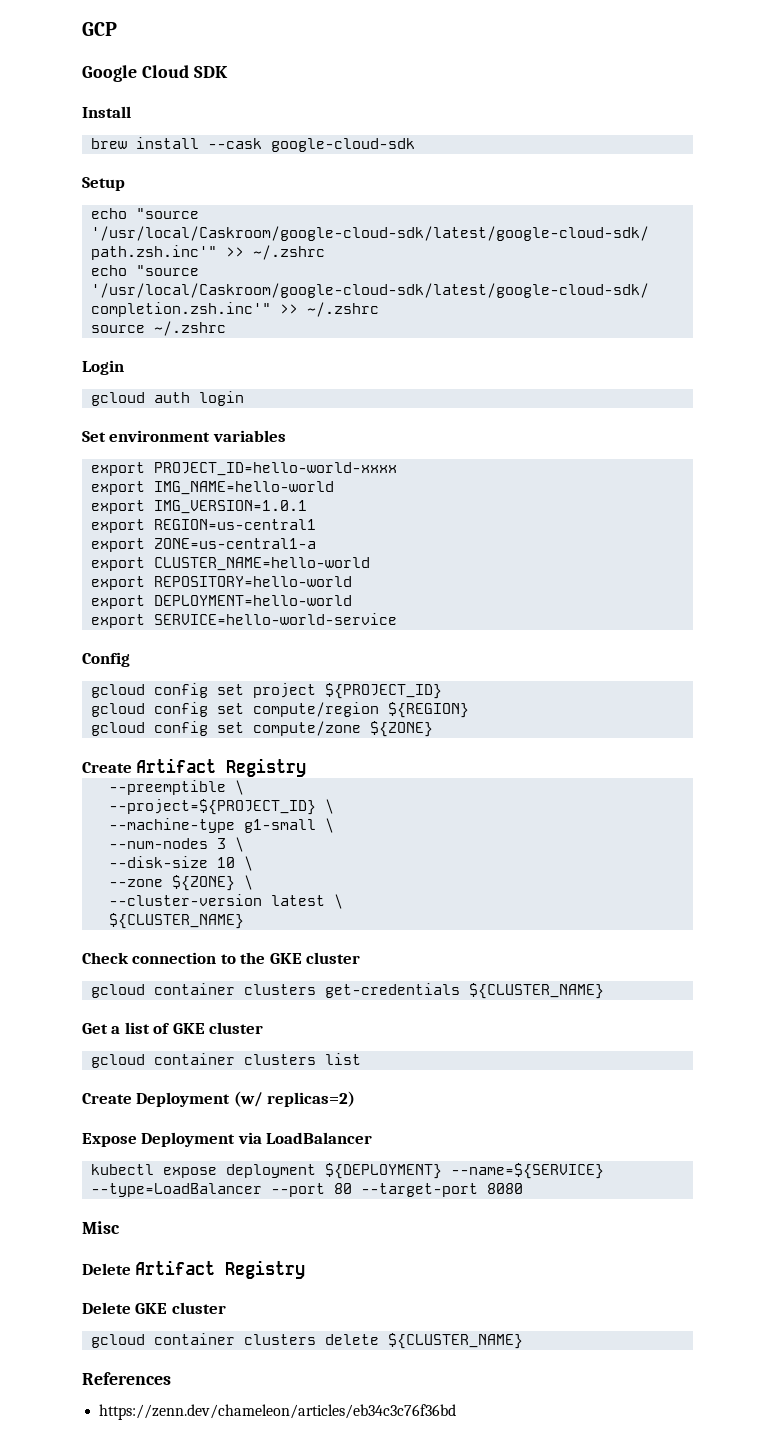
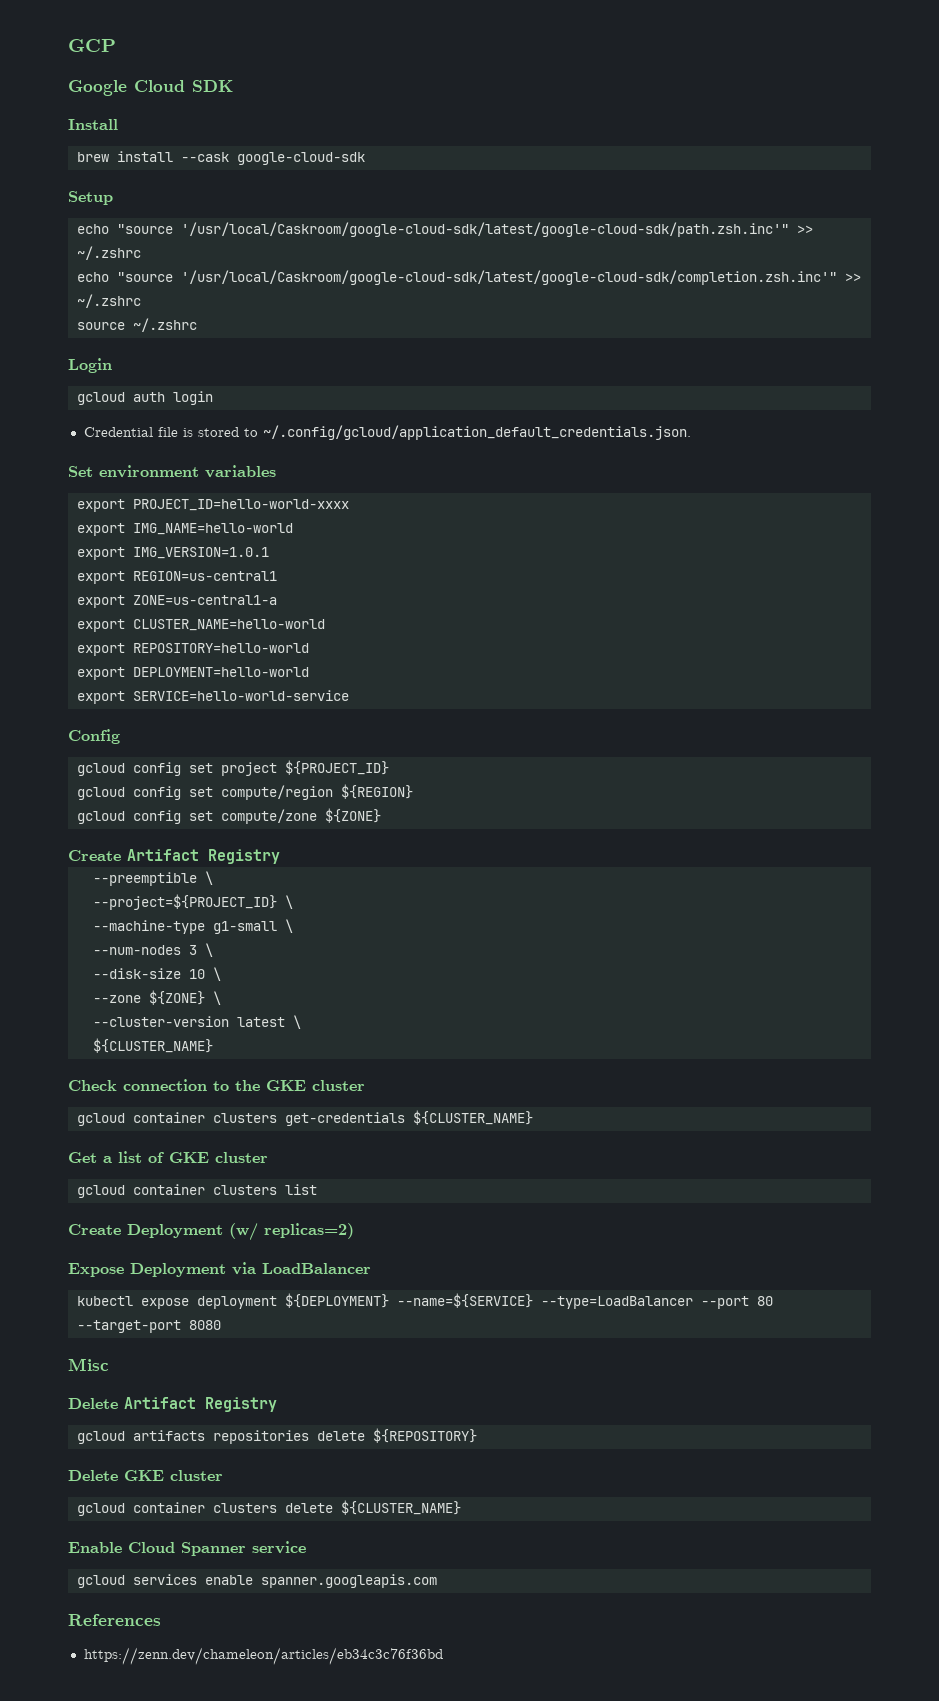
(245, 398) none -> [83,425,691,440] // Credential file is stored to ~/.config/gcloud/application_default_credentials.json.
(306, 1269) none -> [76,1428,477,1444] // gcloud artifacts repositories delete ${REPOSITORY}
(524, 1341) none -> [68,1541,306,1556] [76,1574,437,1588] // Enable Cloud Spanner service // gcloud services enable spanner.googleapis.com

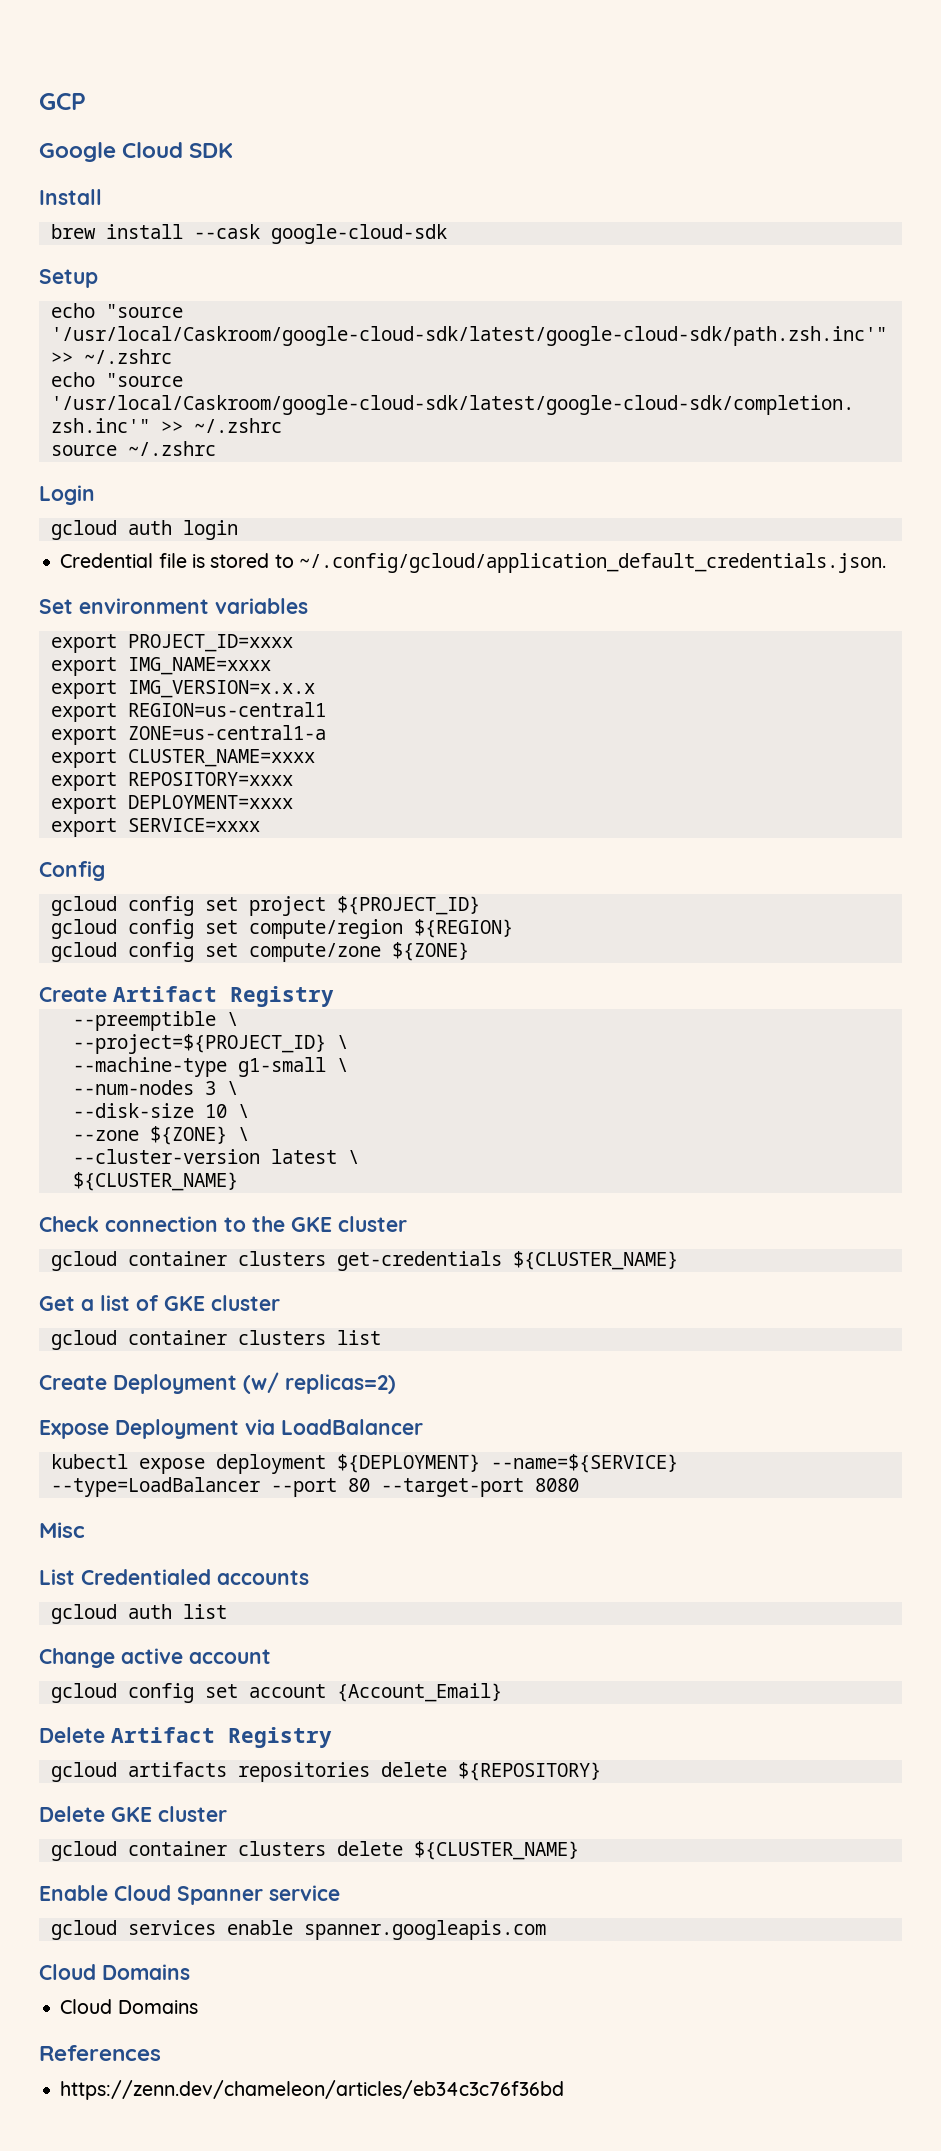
[132,499,349,511] [76,523,293,536] [76,547,269,560] PROJECT_ID=hello-world-xxxx // export IMG_NAME=hello-world // export IMG_VERSION=1.0.1 -> [127,634,293,652] [50,657,271,676] [50,680,315,699] PROJECT_ID=xxxx // export IMG_NAME=xxxx // export IMG_VERSION=x.x.x
[132,619,325,631] [76,643,309,656] [76,667,309,680] [76,690,349,704] CLUSTER_NAME=hello-world // export REPOSITORY=hello-world // export DEPLOYMENT=hello-world // export SERVICE=hello-world-service -> [127,749,315,767] [50,772,293,791] [50,795,293,814] [50,818,260,837] CLUSTER_NAME=xxxx // export REPOSITORY=xxxx // export DEPLOYMENT=xxxx // export SERVICE=xxxx
(109, 1364) none -> [39,1569,309,1585] [50,1604,227,1624] [39,1648,271,1668] [50,1683,502,1703] // List Credentialed accounts // gcloud auth list // Change active account // gcloud config set account {Account_Email}
(437, 1581) none -> [39,1964,190,1980] [60,1999,198,2014] // Cloud Domains // Cloud Domains

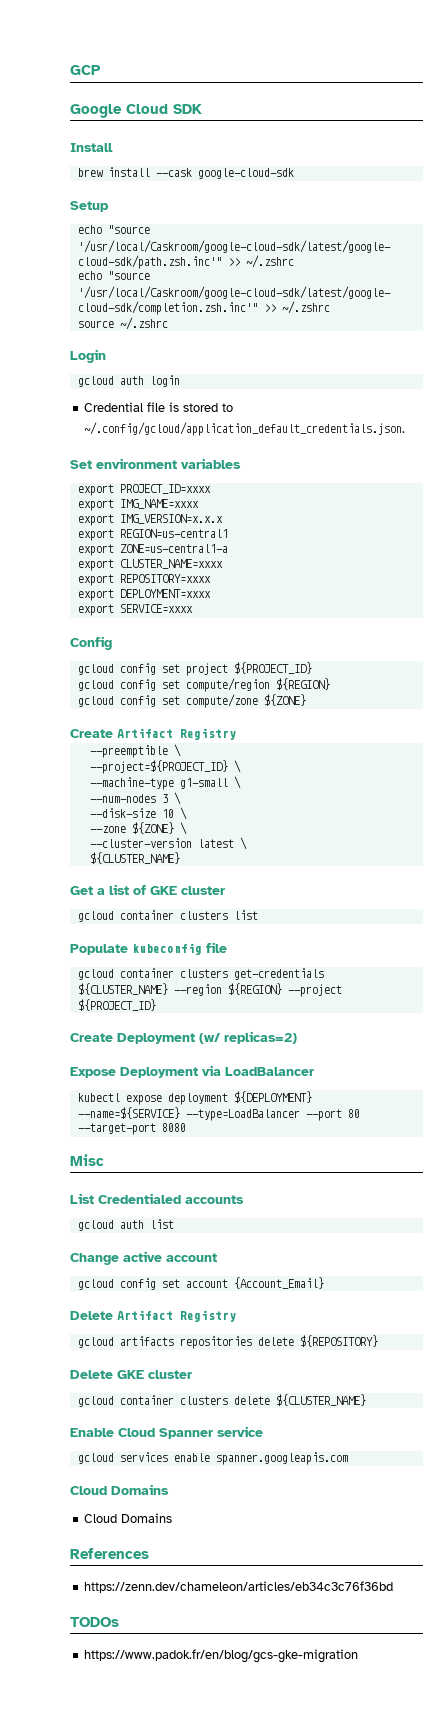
[39,1216,407,1232] [50,1251,678,1271] // Check connection to the GKE cluster // gcloud container clusters get-credentials ${CLUSTER_NAME} -> (180, 858) none
(381, 1337) none -> [70,942,227,955] [77,968,324,980] [77,983,342,997] [77,999,156,1011] // Populate kubeconfig file // gcloud container clusters get-credentials ${CLUSTER_NAME} --region ${REGION} --project ${PROJECT_ID}
(565, 2090) none -> [70,1617,119,1627] [84,1649,359,1663] // TODOs // https://www.padok.fr/en/blog/gcs-gke-migration

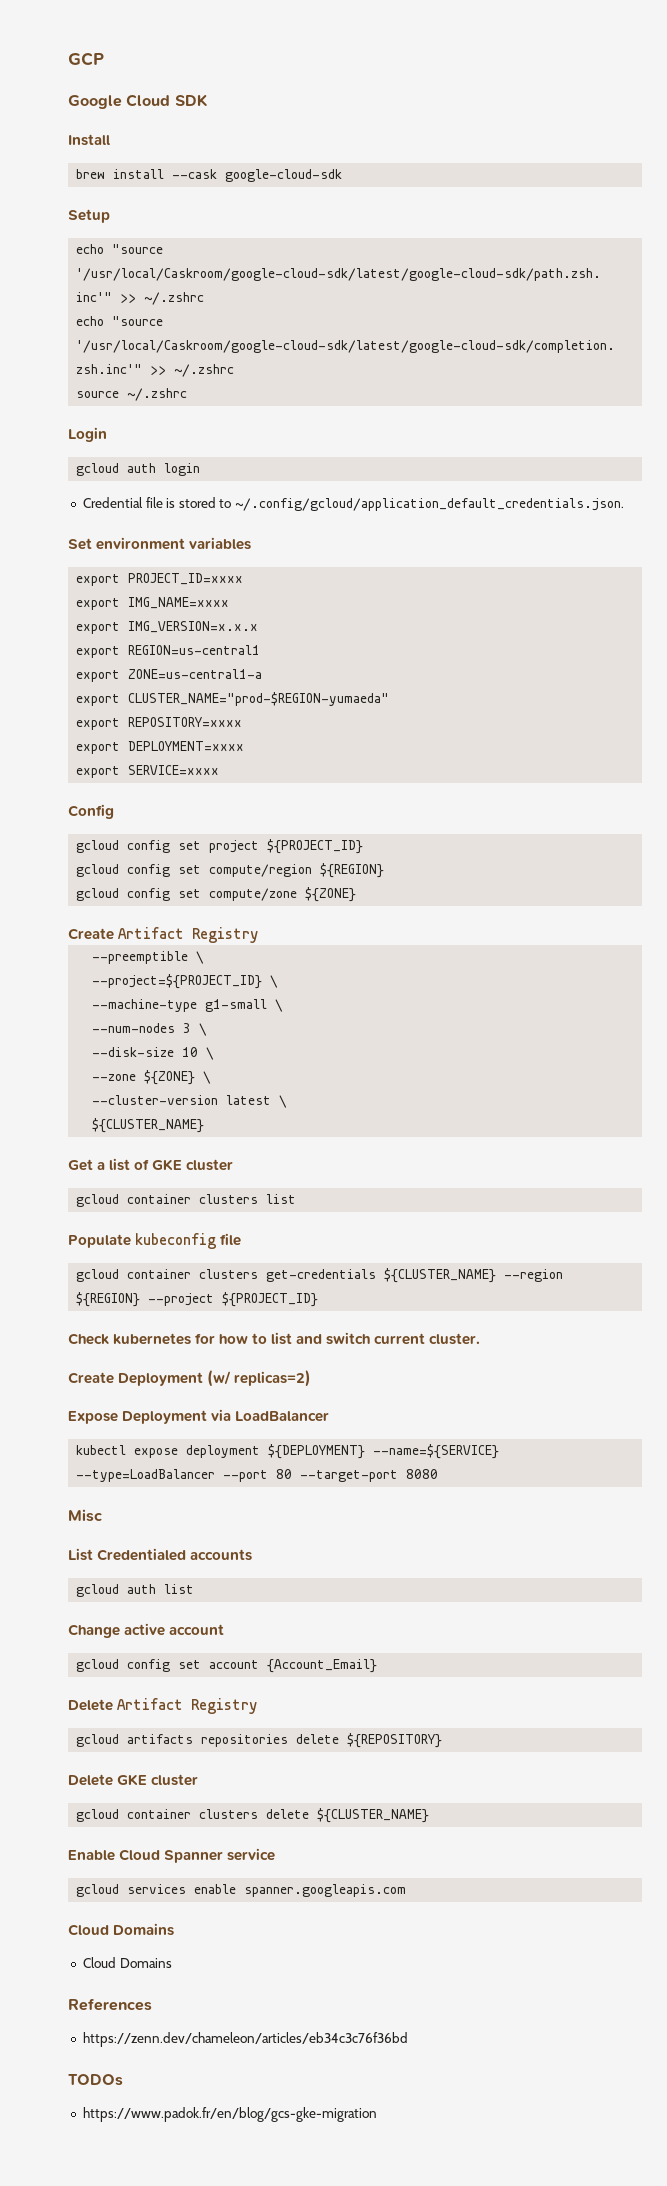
[119,559,223,569] CLUSTER_NAME=xxxx -> [128,692,390,706] CLUSTER_NAME="prod-$REGION-yumaeda"
(156, 1005) none -> [68,1332,481,1345] // Check kubernetes for how to list and switch current cluster.

